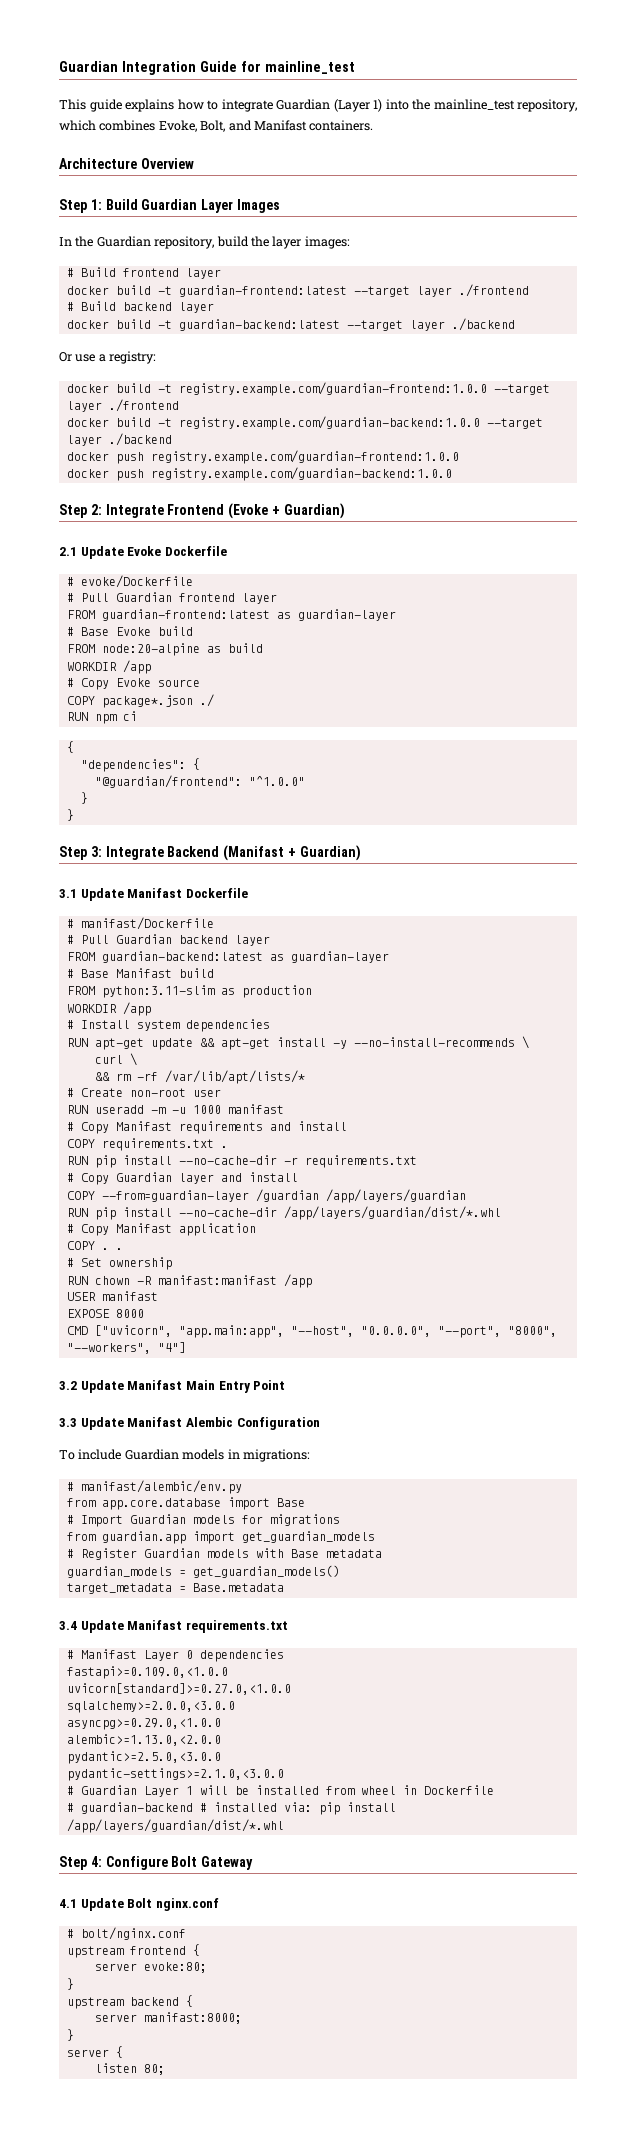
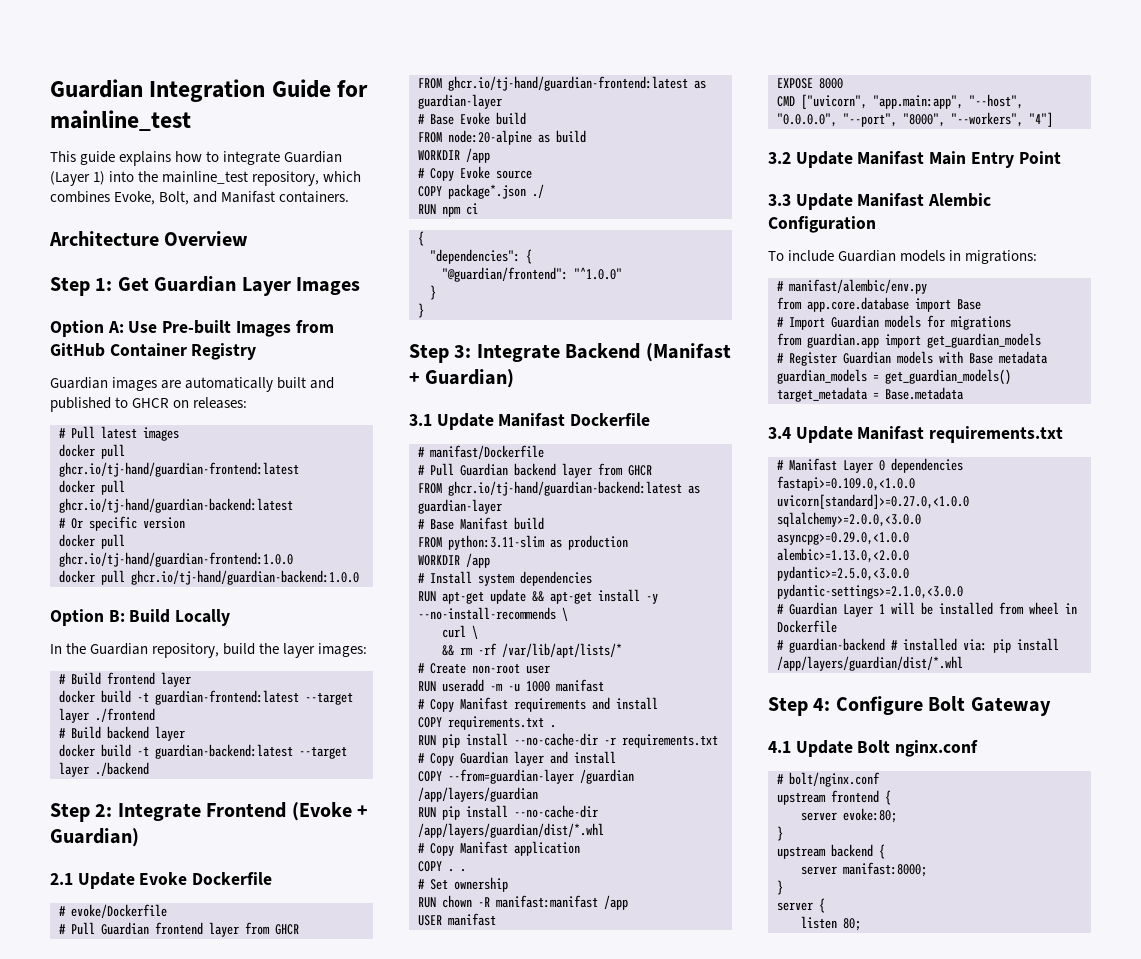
[105,199,138,210] Build -> [117,277,149,291] Get
(280, 206) none -> [50,320,334,337] [50,343,257,360] [50,377,335,392] [50,397,248,412] [59,426,179,441] [59,444,125,459] [59,462,299,477] [59,480,125,495] [59,498,293,513] [59,516,185,531] [59,534,125,549] [59,552,293,567] [59,570,359,585] [50,609,231,626] // Option A: Use Pre-built Images from GitHub Container Registry // Guardian images are automatically built and published to GHCR on releases: // # Pull latest images // docker pull ghcr.io/tj-hand/guardian-frontend:latest // docker pull ghcr.io/tj-hand/guardian-backend:latest // # Or specific version // docker pull ghcr.io/tj-hand/guardian-frontend:1.0.0 // docker pull ghcr.io/tj-hand/guardian-backend:1.0.0 // Option B: Build Locally
[59,351,157,364] [66,382,550,396] [66,399,179,412] [66,416,543,430] [66,433,172,446] [66,450,459,464] [66,467,452,481] // Or use a registry: // docker build -t registry.example.com/guardian-frontend:1.0.0 --target layer ./frontend // docker build -t registry.example.com/guardian-backend:1.0.0 --target layer ./backend // docker push registry.example.com/guardian-frontend:1.0.0 // docker push registry.example.com/guardian-backend:1.0.0 -> (149, 769) none
[66,609,270,621] // FROM guardian-frontend:latest -> [245,922,299,935] [418,76,688,91] from GHCR // FROM ghcr.io/tj-hand/guardian-frontend:latest
[66,951,263,963] // FROM guardian-backend:latest -> [598,463,652,476] [418,481,682,496] from GHCR // FROM ghcr.io/tj-hand/guardian-backend:latest

